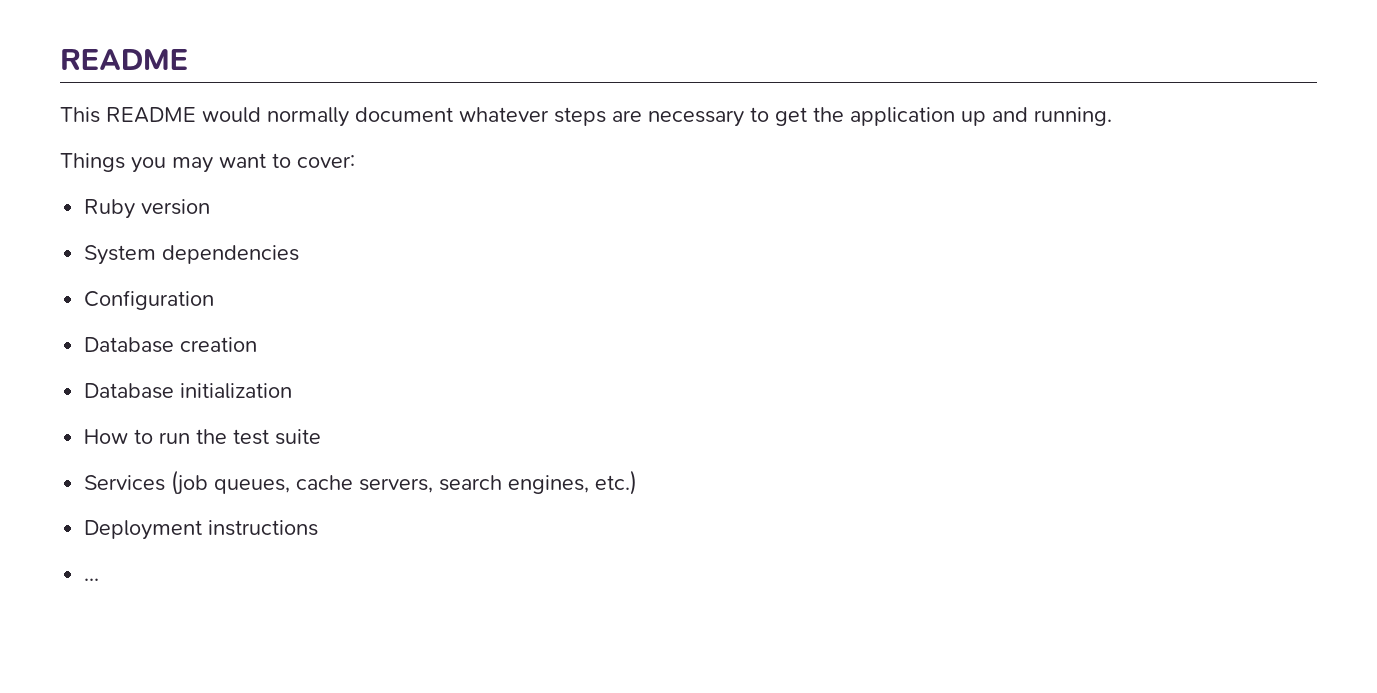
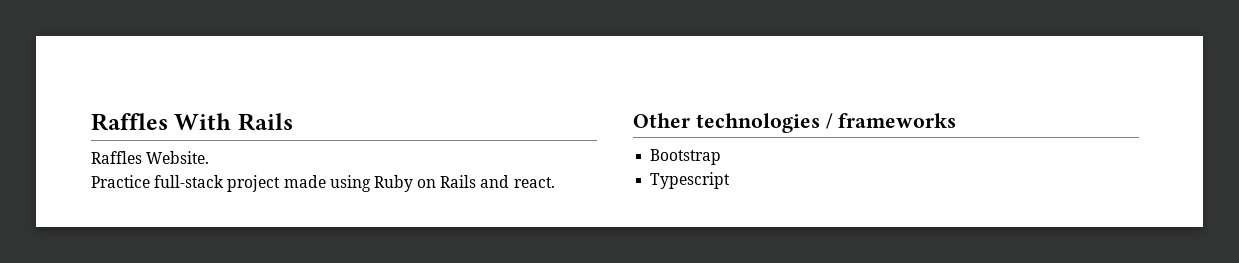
[60,49,188,70] [60,107,1112,127] [60,153,355,173] [84,199,211,219] [84,245,300,265] [84,290,215,310] [84,337,258,353] [84,383,293,399] [84,429,322,445] [84,470,638,495] [84,520,319,540] [84,578,100,581] README // This README would normally document whatever steps are necessary to get the application up and running. // Things you may want to cover: // Ruby version // System dependencies // Configuration // Database creation // Database initialization // How to run the test suite // Services (job queues, cache servers, search engines, etc.) // Deployment instructions // ... -> [91,113,293,131] [91,151,210,164] [91,175,555,192] [633,113,957,133] [650,149,722,165] [650,172,731,189] Raffles With Rails // Raffles Website. // Practice full-stack project made using Ruby on Rails and react. // Other technologies / frameworks // Bootstrap // Typescript

